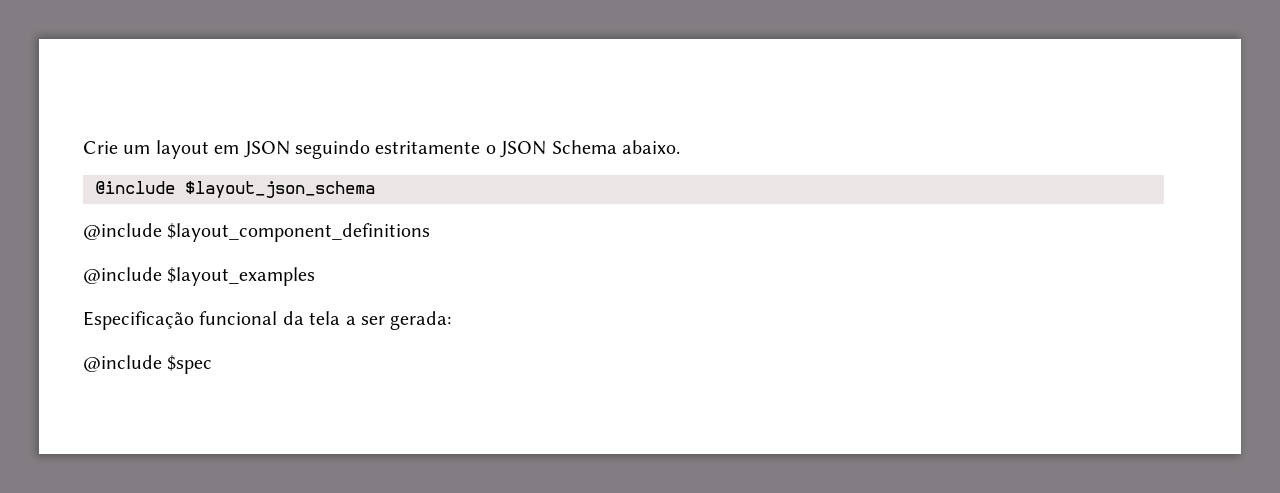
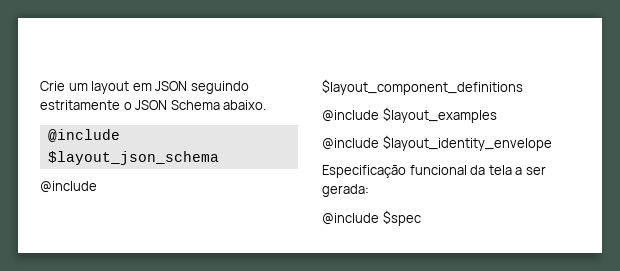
(316, 276) none -> [322,135,552,151] // @include $layout_identity_envelope

